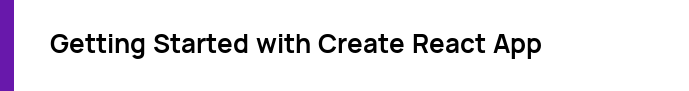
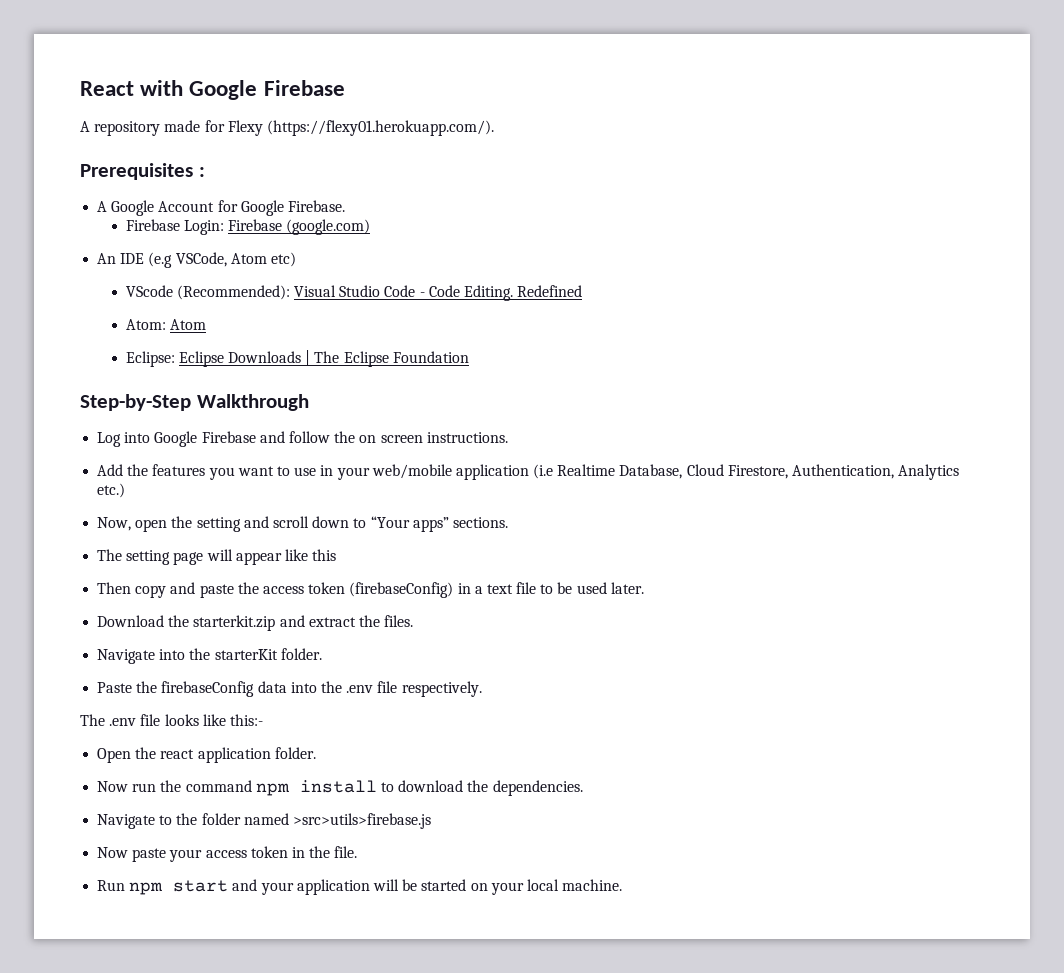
[50,34,543,59] Getting Started with Create React App -> [80,80,345,100] [80,120,494,136] [80,163,205,180] [97,200,345,216] [125,219,371,235] [97,252,296,268] [125,285,583,301] [125,319,206,330] [125,350,469,367] [80,394,309,411] [97,431,508,447] [97,464,960,480] [97,483,126,498] [97,516,508,532] [97,549,337,565] [97,582,644,598] [97,615,414,631] [97,648,322,664] [97,681,482,697] [80,714,263,726] [97,747,316,763] [97,780,583,796] [97,813,431,829] [97,846,358,862] [97,879,623,895] React with Google Firebase // A repository made for Flexy (https://flexy01.herokuapp.com/). // Prerequisites : // A Google Account for Google Firebase. // Firebase Login: Firebase (google.com) // An IDE (e.g VSCode, Atom etc) // VScode (Recommended): Visual Studio Code - Code Editing. Redefined // Atom: Atom // Eclipse: Eclipse Downloads | The Eclipse Foundation // Step-by-Step Walkthrough // Log into Google Firebase and follow the on screen instructions. // Add the features you want to use in your web/mobile application (i.e Realtime Database, Cloud Firestore, Authentication, Analytics etc.) // Now, open the setting and scroll down to “Your apps” sections. // The setting page will appear like this // Then copy and paste the access token (firebaseConfig) in a text file to be used later. // Download the starterkit.zip and extract the files. // Navigate into the starterKit folder. // Paste the firebaseConfig data into the .env file respectively. // The .env file looks like this:- // Open the react application folder. // Now run the command npm install to download the dependencies. // Navigate to the folder named >src>utils>firebase.js // Now paste your access token in the file. // Run npm start and your application will be started on your local machine.

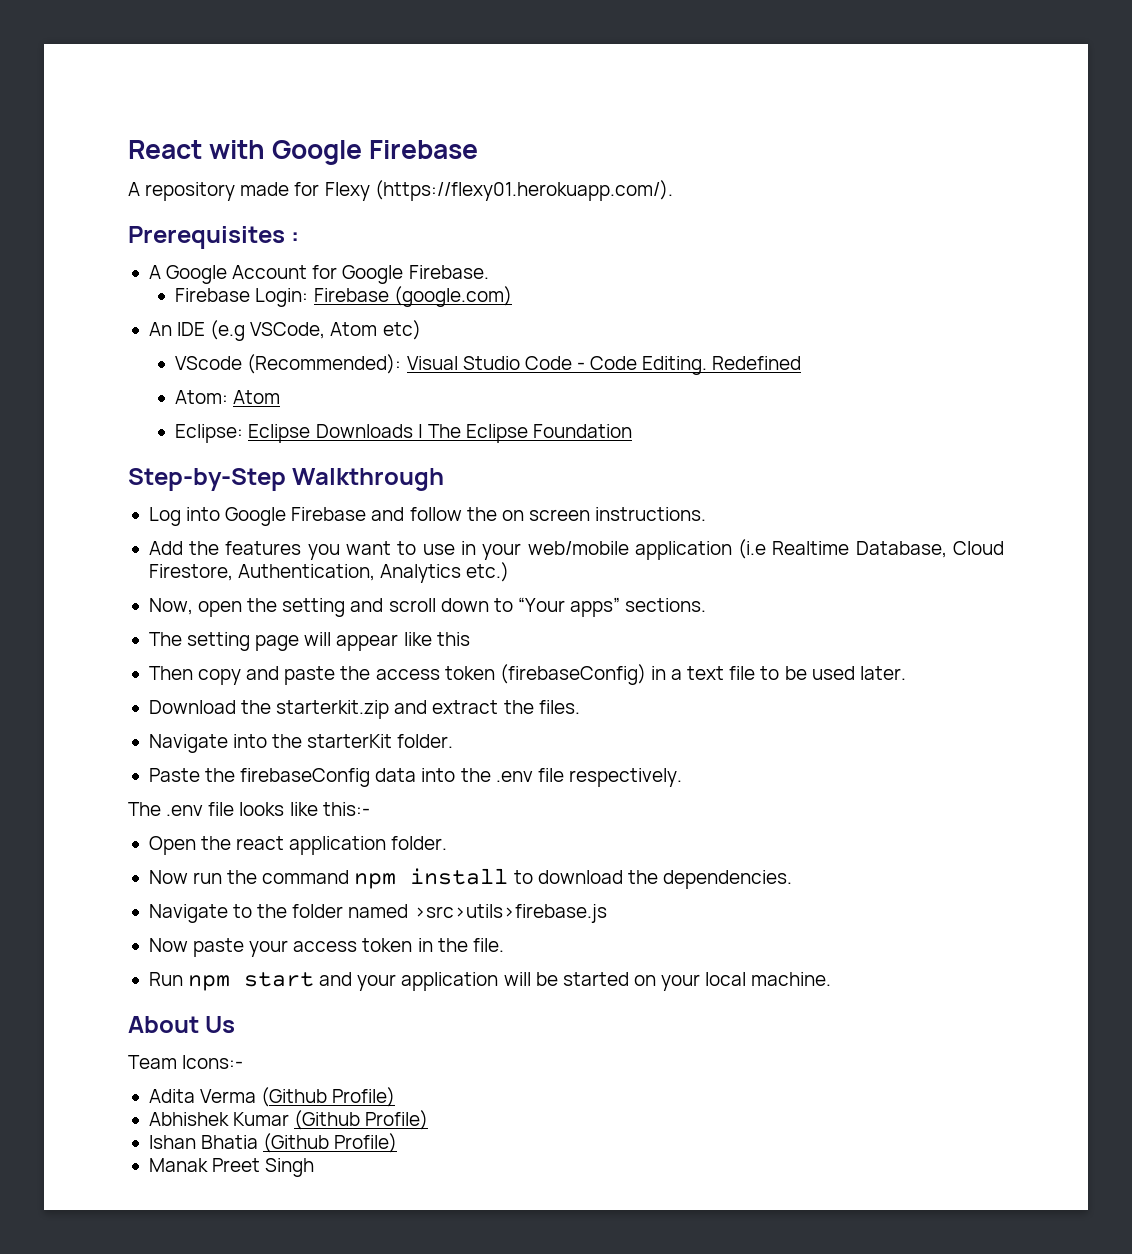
(623, 885) none -> [128,1016,236,1033] [128,1055,244,1069] [148,1087,396,1107] [148,1110,429,1130] [148,1133,398,1153] [148,1158,315,1177] // About Us // Team Icons:- // Adita Verma (Github Profile) // Abhishek Kumar (Github Profile) // Ishan Bhatia (Github Profile) // Manak Preet Singh

